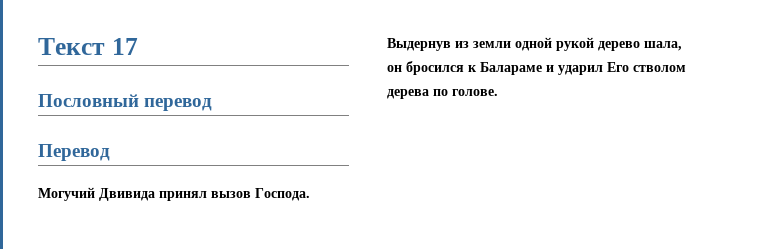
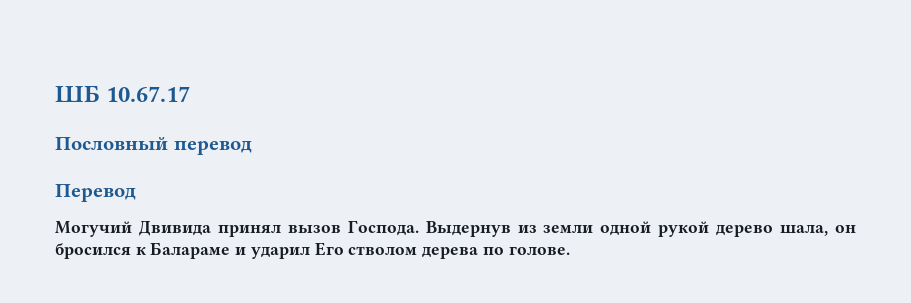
[38,38,138,55] Текст 17 -> [55,85,191,102] ШБ 10.67.17

